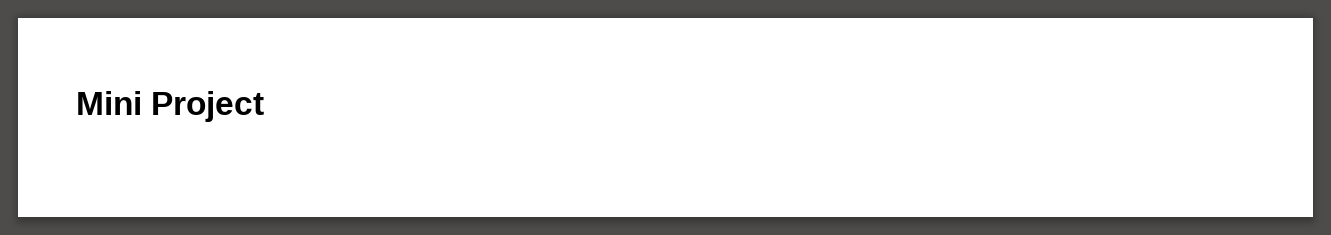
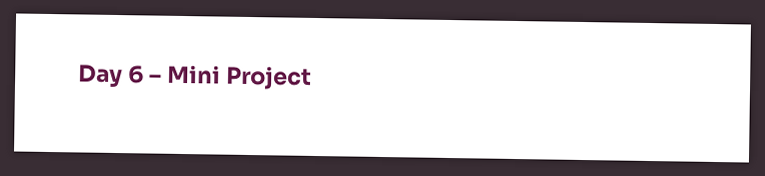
(76, 103) none -> [77,64,163,88] Day 6 –

